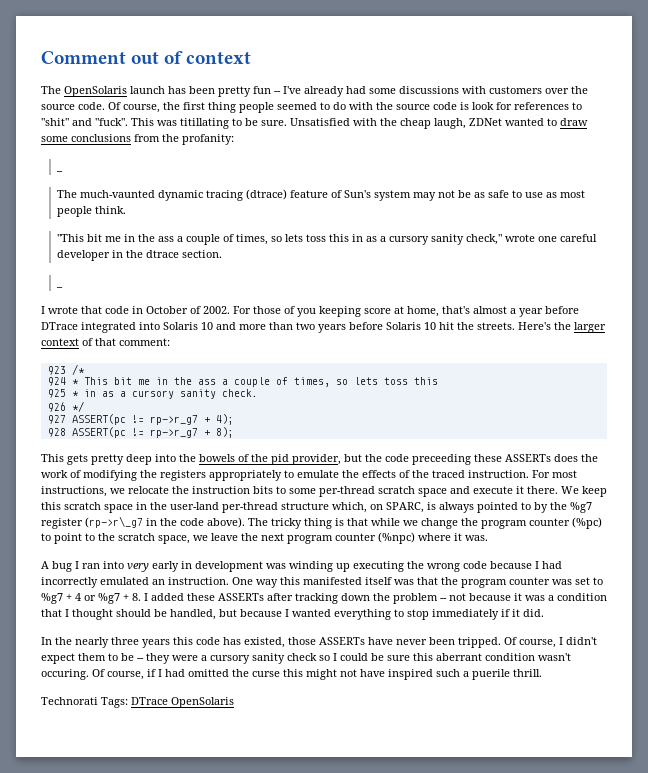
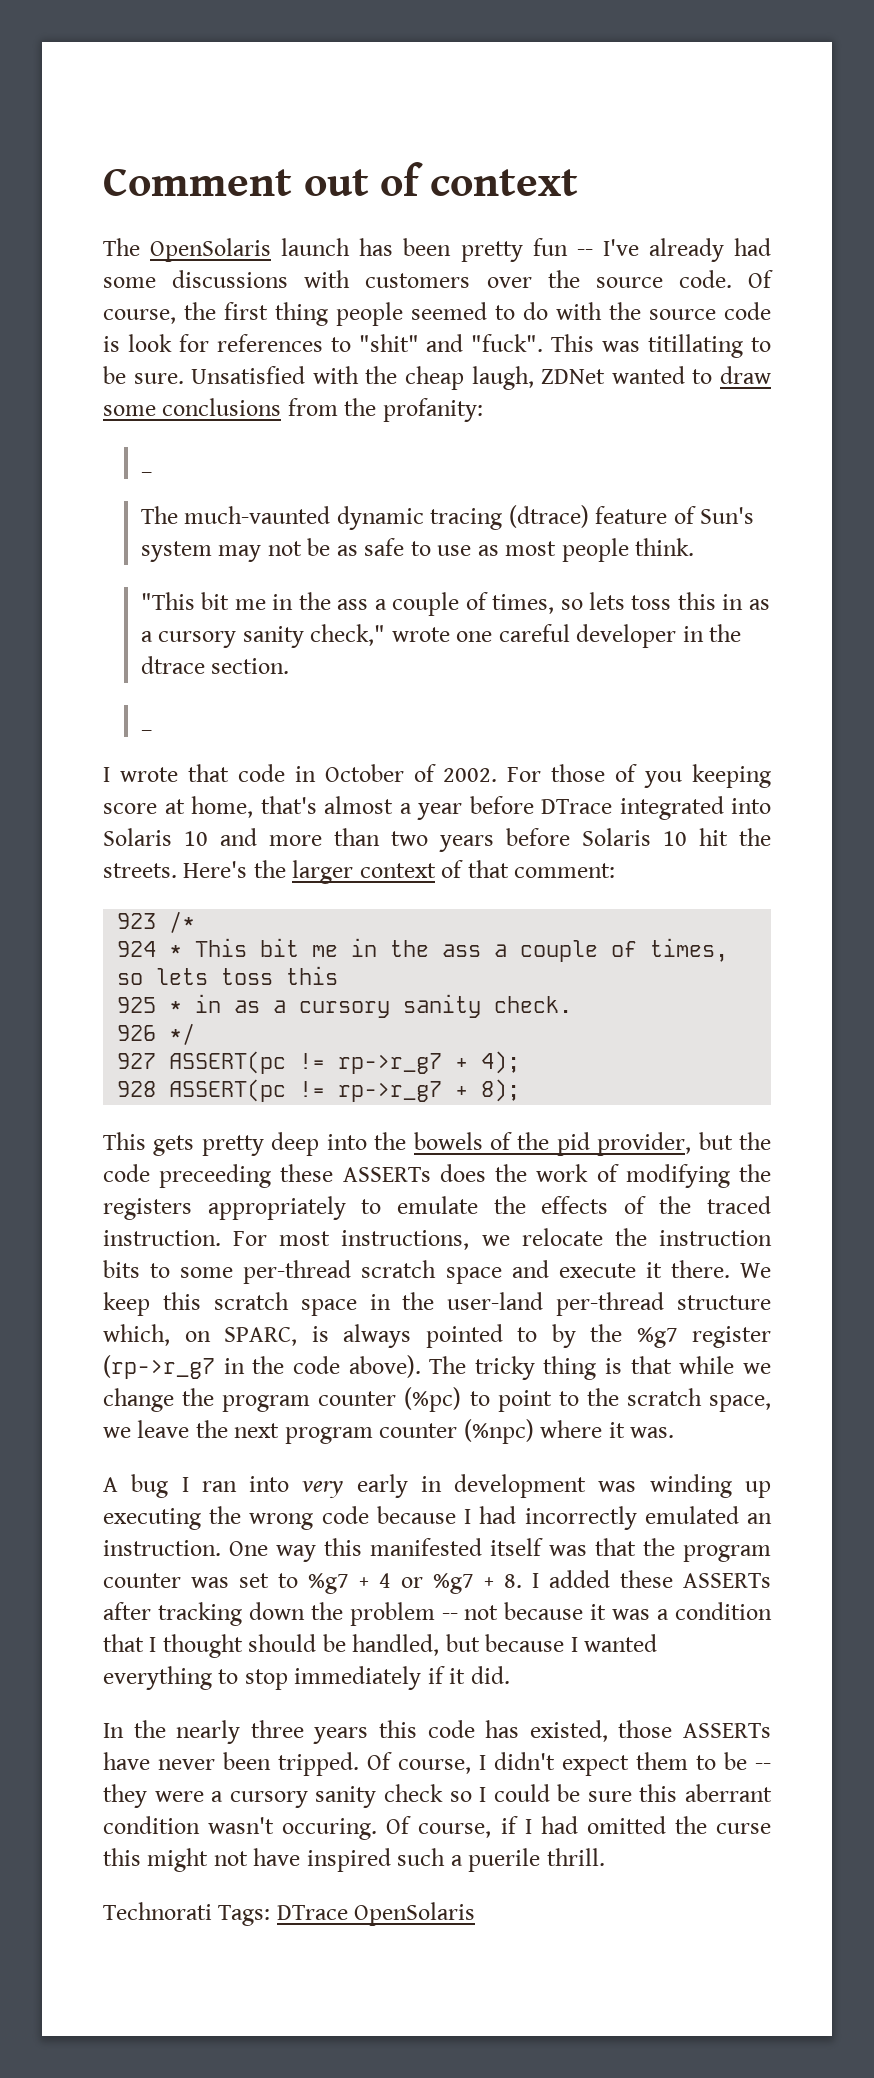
[85,516,143,528] (rp->r\_g7 -> [103,1355,215,1379] (rp->r_g7

